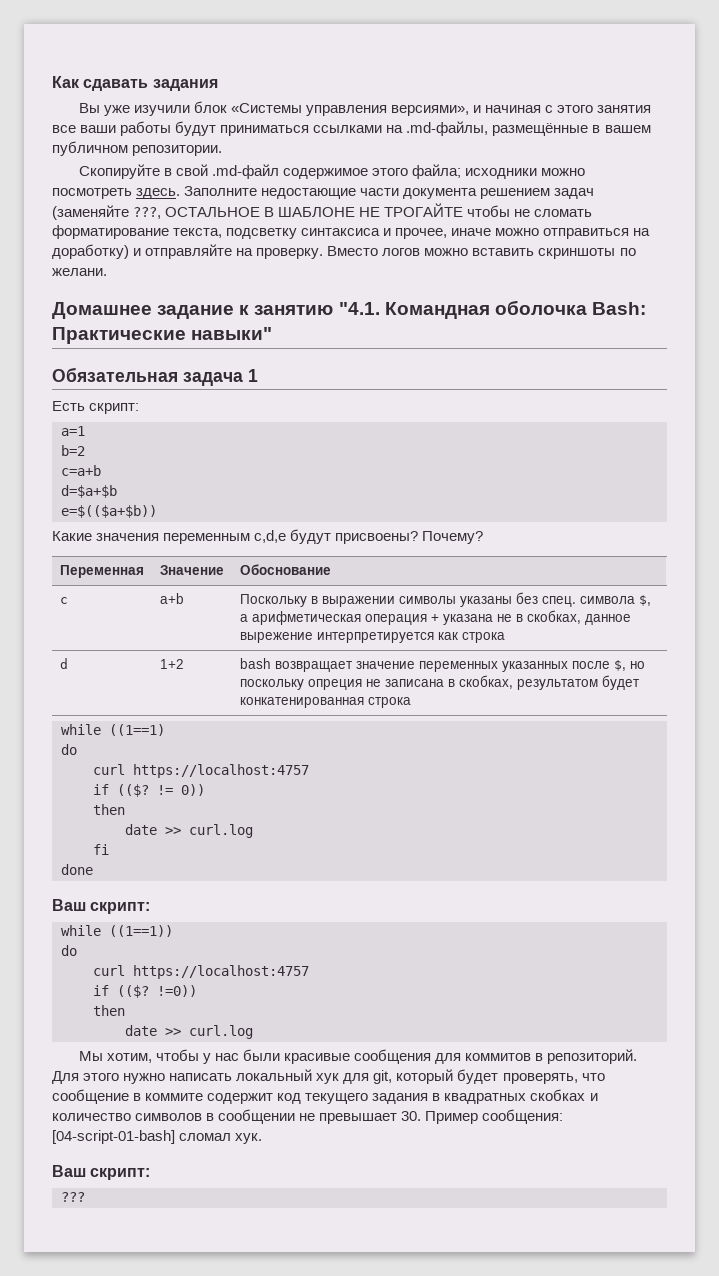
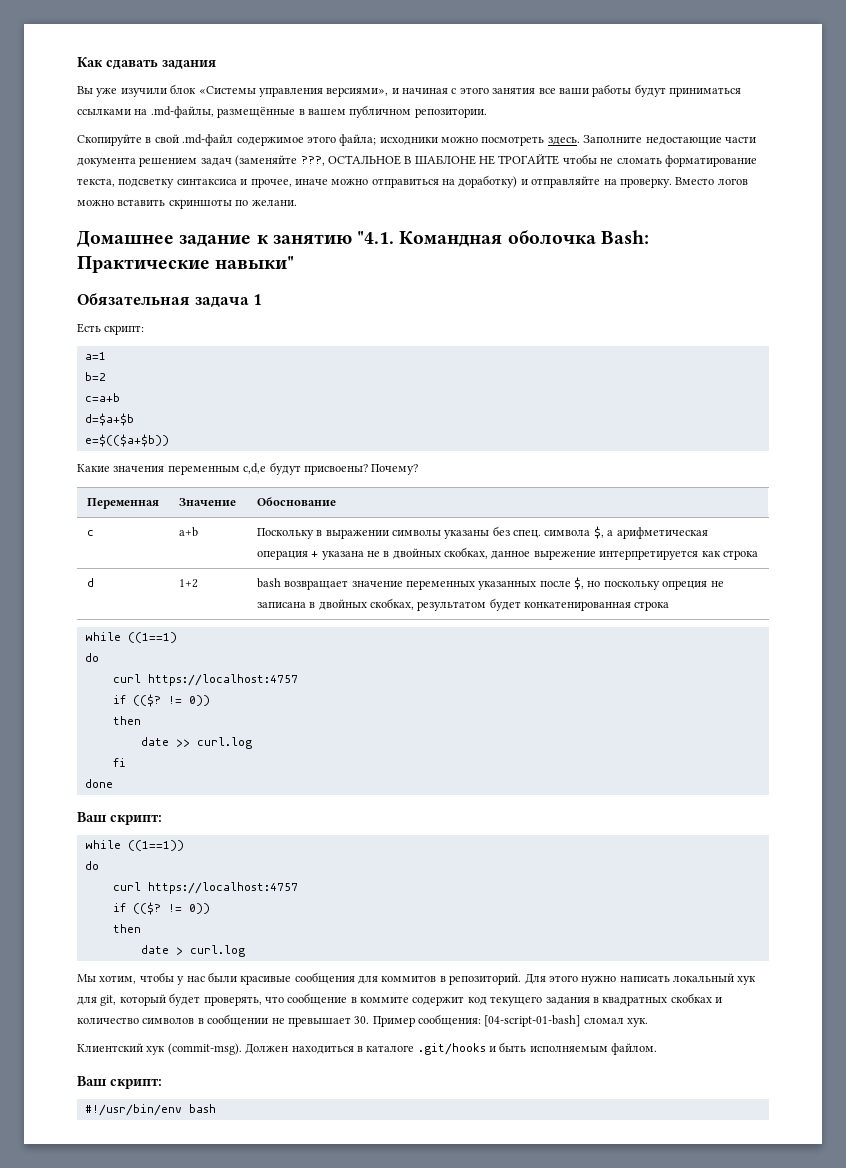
(523, 618) none -> [392,548,441,559] двойных
(455, 683) none -> [318,599,367,610] двойных
[157,985,197,997] [93,1005,125,1016] [125,1025,181,1036] !=0)) // then // date >> -> [167,903,210,914] [112,924,141,933] [140,945,183,955] != 0)) // then // date >
[52,1165,151,1180] [61,1192,85,1202] // Ваш скрипт: // ??? -> [77,1042,658,1055] [77,1076,162,1089] [84,1104,216,1116] // Клиентский хук (commit-msg). Должен находиться в каталоге .git/hooks и быть исполняемым файлом. // Ваш скрипт: // #!/usr/bin/env bash

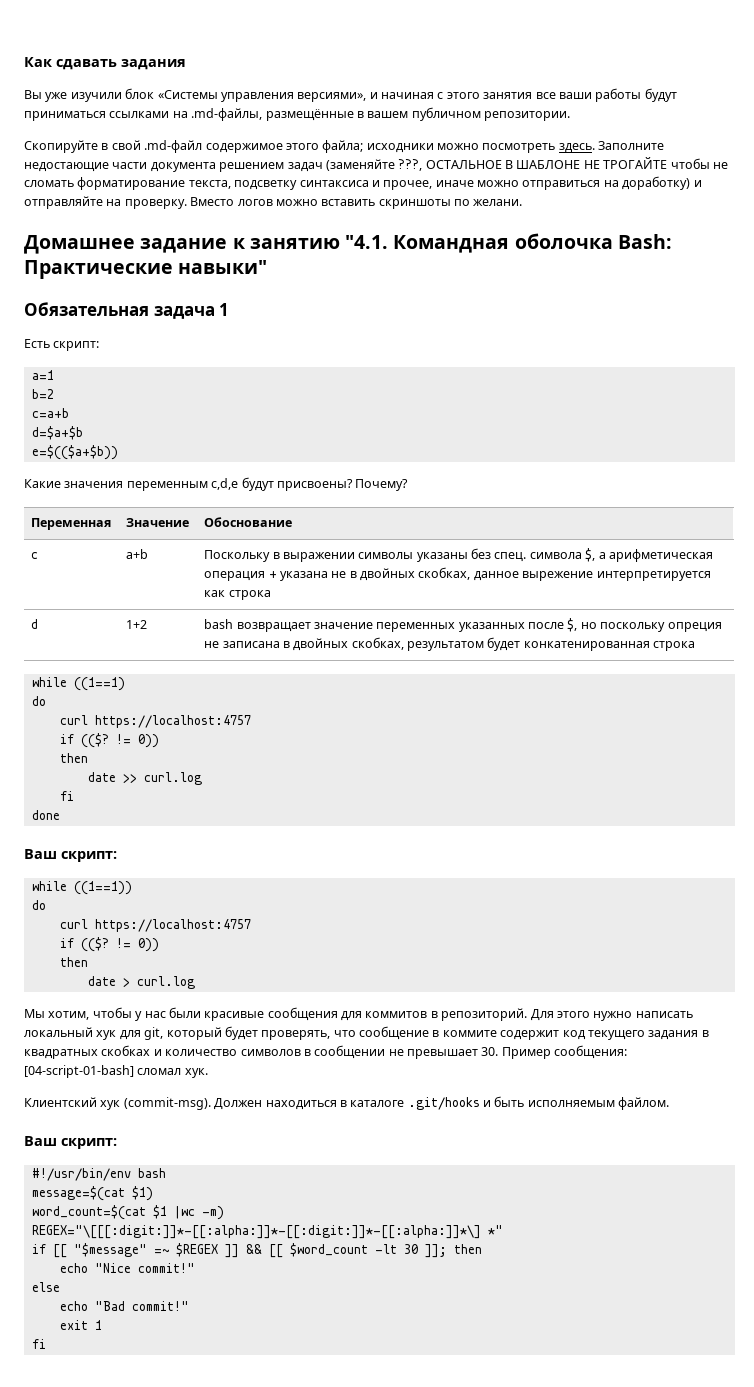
(216, 1108) none -> [31,1186,153,1201] [31,1205,224,1220] [31,1225,503,1239] [31,1243,482,1258] [59,1263,195,1273] [31,1282,60,1292] [59,1301,189,1311] [59,1320,102,1330] [31,1339,46,1349] // message=$(cat $1) // word_count=$(cat $1 |wc -m) // REGEX="\[[[:digit:]]*-[[:alpha:]]*-[[:digit:]]*-[[:alpha:]]*\] *" // if [[ "$message" =~ $REGEX ]] && [[ $word_count -lt 30 ]]; then // echo "Nice commit!" // else // echo "Bad commit!" // exit 1 // fi

